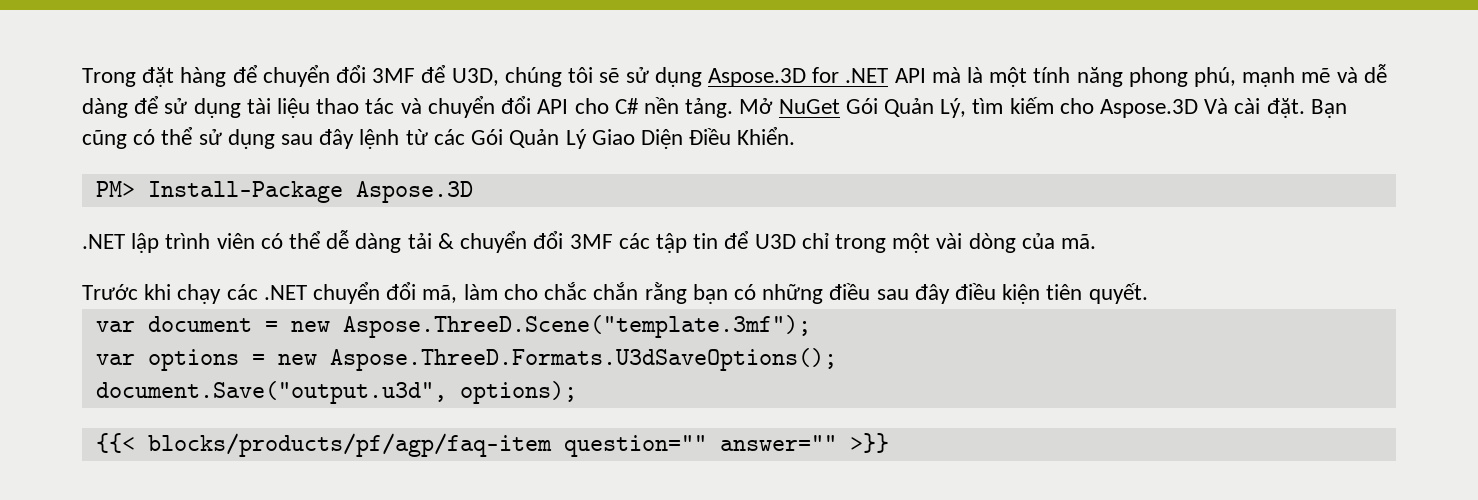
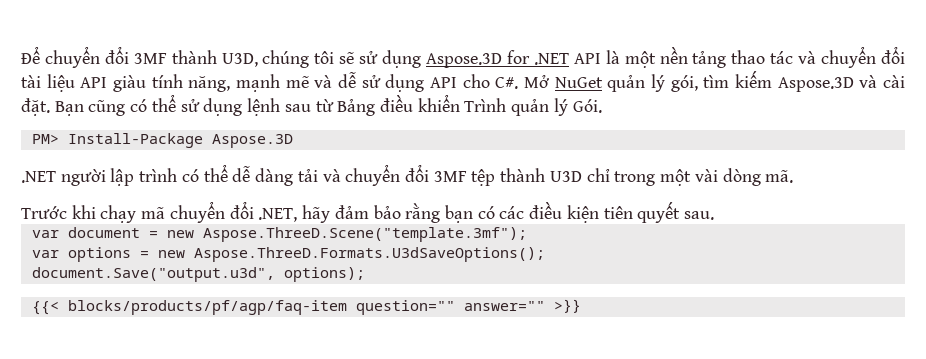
[82,65,447,87] Trong đặt hàng để chuyển đổi 3MF để -> [21,46,217,68] Để chuyển đổi 3MF thành
[931,67,961,83] mà -> (601, 58) none
[1033,64,1387,87] [82,96,311,118] tính năng phong phú, mạnh mẽ và dễ dàng để sử dụng tài liệu -> [659,46,727,68] nền tảng
[537,97,1229,118] API cho C# nền tảng. Mở NuGet Gói Quản Lý, tìm kiếm cho Aspose.3D Và -> [21,70,878,92] tài liệu API giàu tính năng, mạnh mẽ và dễ sử dụng API cho C#. Mở NuGet quản lý gói, tìm kiếm Aspose.3D và
[281,127,796,149] sau đây lệnh từ các Gói Quản Lý Giao Diện Điều Khiển. -> [247,94,602,116] lệnh sau từ Bảng điều khiển Trình quản lý Gói.
(125, 241) none -> [60,169,106,186] người
[216,233,255,249] viên -> (178, 175) none
[437,231,750,253] & chuyển đổi 3MF các tập tin để -> [322,164,546,186] và chuyển đổi 3MF tệp thành
[1021,233,1055,249] của -> (761, 177) none
[226,282,950,304] các .NET chuyển đổi mã, làm cho chắc chắn rằng bạn có những điều sau đây -> [141,201,525,223] mã chuyển đổi .NET, hãy đảm bảo rằng bạn có các
[1088,283,1148,304] quyết. -> [637,201,715,223] quyết sau.

